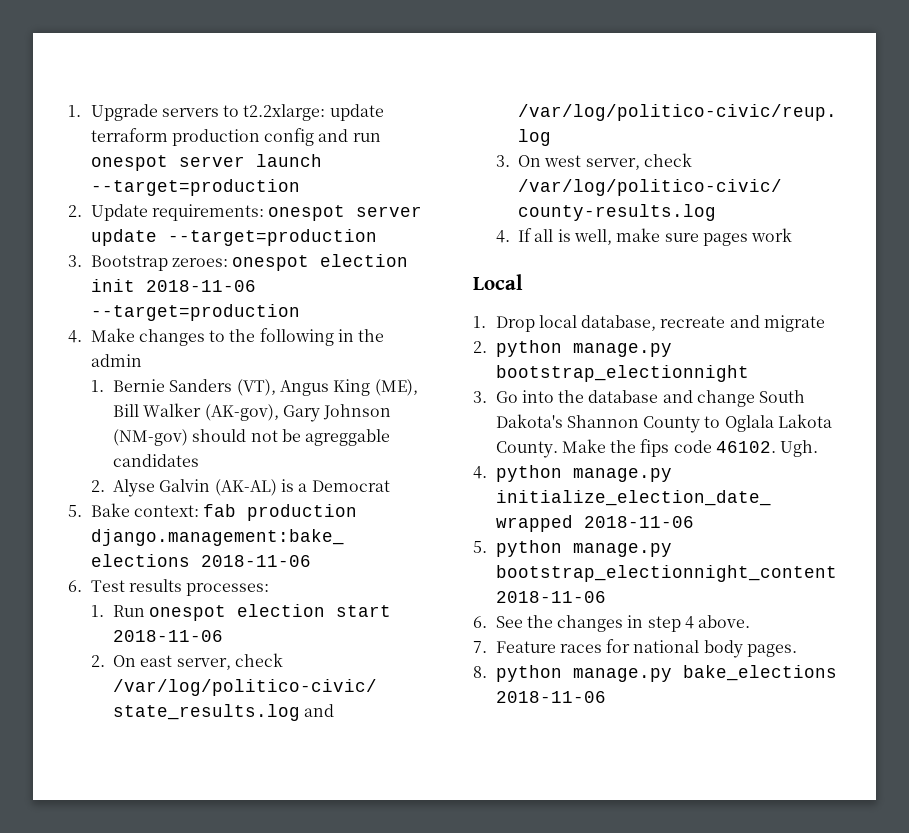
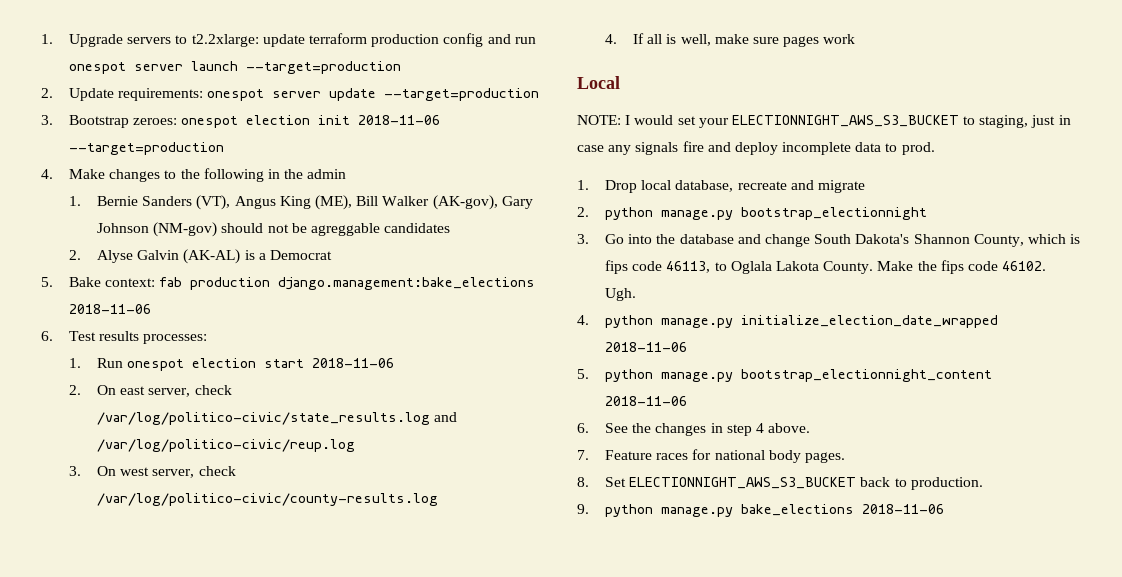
(523, 282) none -> [577,115,1071,128] [577,141,935,155] // NOTE: I would set your ELECTIONNIGHT_AWS_S3_BUCKET to staging, just in case any signals fire and deploy incomplete data to prod.
[643,416,701,433] County -> [973,234,1081,247] [605,260,711,274] County, which is fips code 46113,
(487, 672) none -> [605,477,983,490] [577,504,589,514] Set ELECTIONNIGHT_AWS_S3_BUCKET back to production. // 9.

